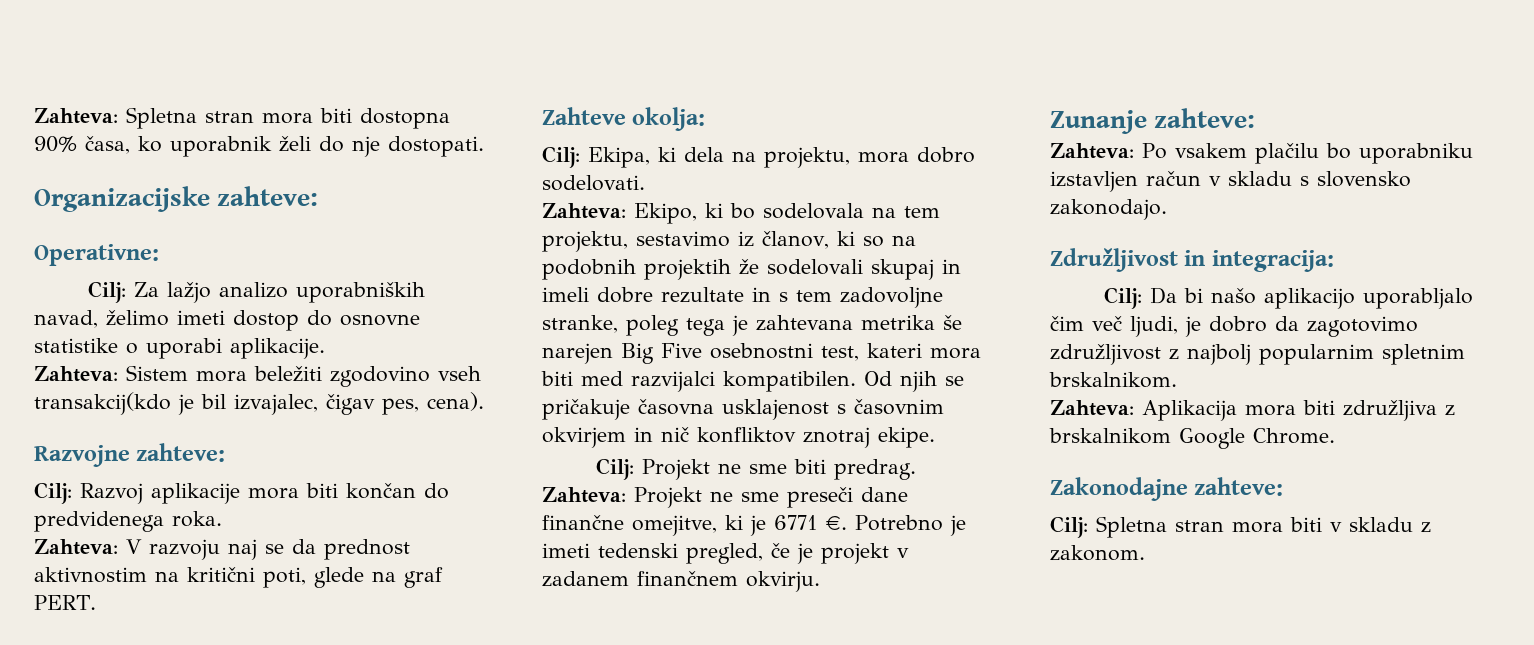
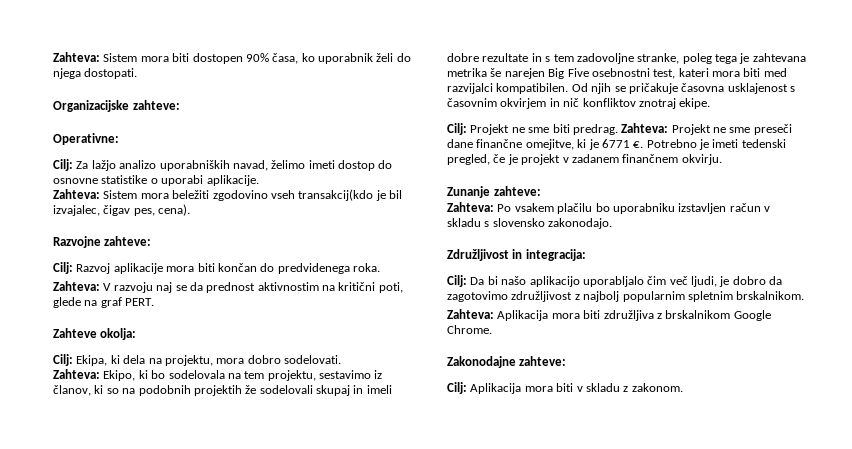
[34,107,450,129] Zahteva: Spletna stran mora biti dostopna -> [53,52,243,64] Zahteva: Sistem mora biti dostopen
[352,136,380,157] nje -> [53,68,81,79] njega
[1096,516,1224,538] Spletna stran -> [470,383,522,394] Aplikacija

